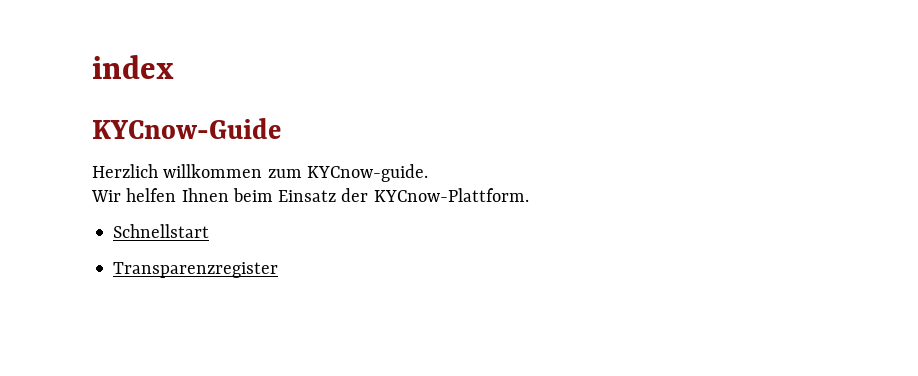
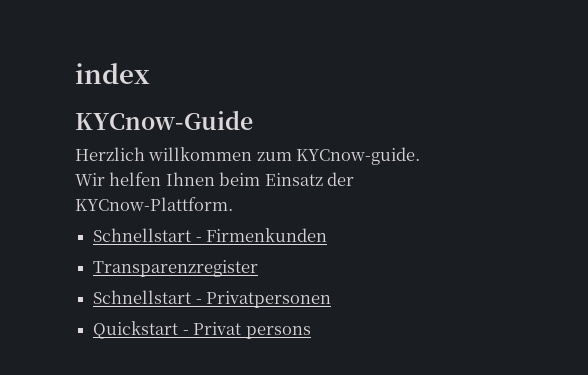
(210, 231) none -> [195,228,328,242] - Firmenkunden
(279, 270) none -> [93,290,332,308] [93,321,311,339] // Schnellstart - Privatpersonen // Quickstart - Privat persons

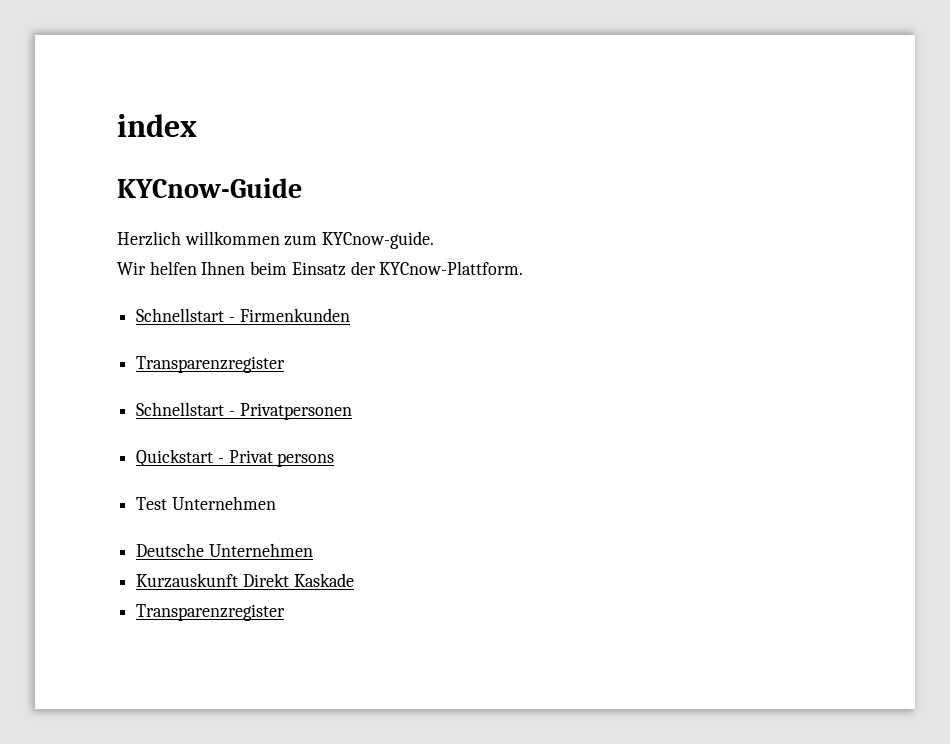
(311, 332) none -> [136,496,276,510] [136,543,313,557] [136,573,354,588] [136,604,286,621] // Test Unternehmen // Deutsche Unternehmen // Kurzauskunft Direkt Kaskade // Transparenzregister

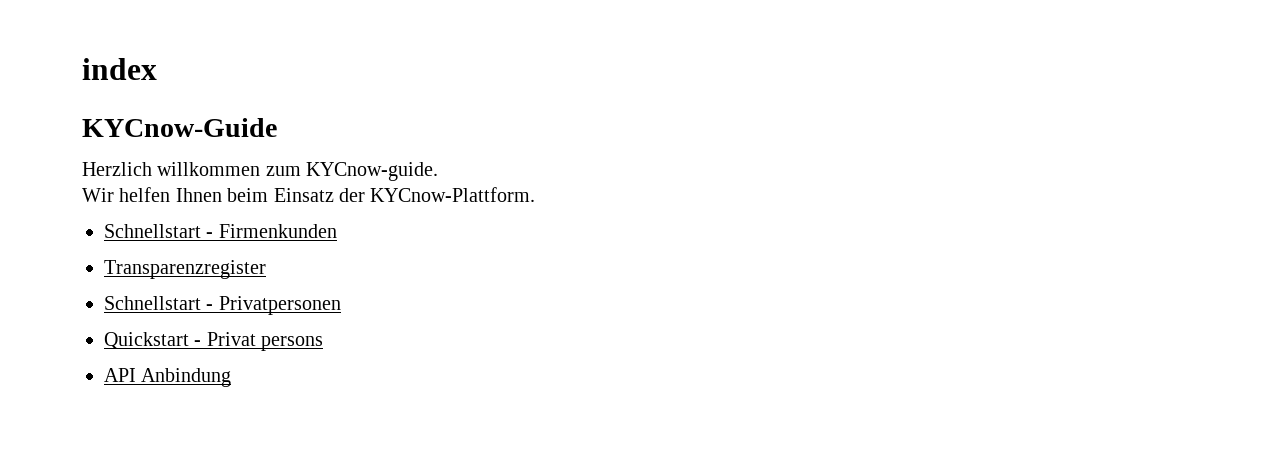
[136,496,276,510] [136,543,313,557] [136,573,354,588] [136,604,286,621] Test Unternehmen // Deutsche Unternehmen // Kurzauskunft Direkt Kaskade // Transparenzregister -> [104,368,232,387] API Anbindung

